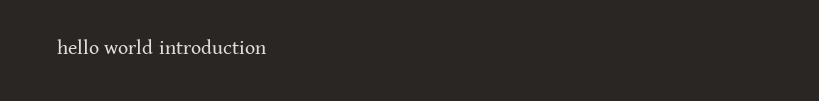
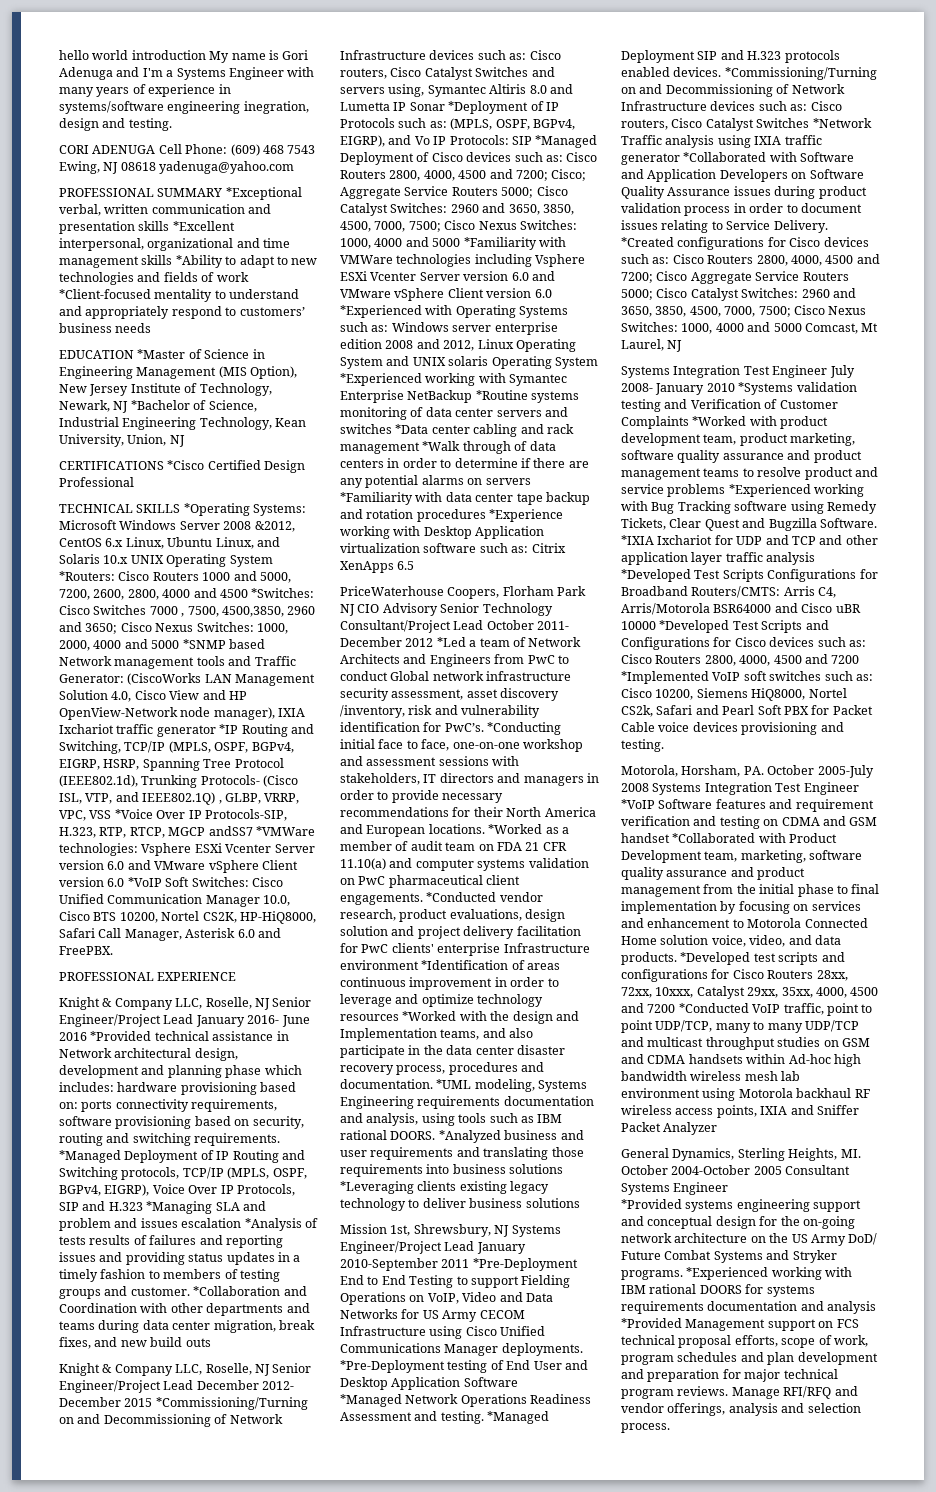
(266, 46) none -> [209,50,309,63] [59,67,315,80] [59,84,231,97] [59,101,309,114] [59,118,172,131] [59,144,316,156] [59,161,295,174] [59,187,302,200] [59,204,272,216] [59,221,235,234] [59,238,291,251] [59,255,318,268] [59,272,249,285] [59,289,300,302] [59,306,305,319] [59,323,152,333] [59,349,265,359] [59,366,298,379] [59,383,272,396] [59,400,257,413] [59,417,307,430] [59,434,185,447] [59,460,306,473] [59,477,134,487] [59,503,307,516] [59,520,295,532] [59,537,280,549] [59,554,273,567] [59,571,291,583] [59,588,315,600] [59,605,316,617] [59,622,288,634] [59,639,265,651] [59,656,296,669] [59,673,316,686] [59,690,247,702] [59,707,306,720] [59,724,314,737] [59,741,294,754] [59,758,284,771] [59,775,299,788] [59,792,300,805] [59,809,287,821] [59,826,315,838] [59,843,315,856] [59,860,298,873] [59,877,283,887] [59,894,291,907] [59,911,316,924] [59,928,281,941] [59,946,113,955] [59,972,237,981] [59,997,312,1010] [59,1014,310,1027] [59,1031,289,1041] [59,1048,238,1061] [59,1065,302,1078] [59,1082,297,1095] [59,1099,278,1112] [59,1116,304,1129] [59,1133,281,1146] [59,1150,305,1163] [59,1167,307,1180] [59,1184,295,1196] [59,1201,266,1214] [59,1218,318,1231] [59,1235,283,1248] [59,1252,301,1265] [59,1269,280,1282] [59,1286,307,1299] [59,1303,310,1316] [59,1320,315,1333] [59,1337,211,1349] [59,1363,312,1376] [59,1380,295,1393] [59,1397,308,1410] [59,1414,283,1427] [340,50,561,60] [340,67,555,80] [340,84,573,97] [340,101,559,114] [340,118,575,130] [340,135,598,148] [340,152,598,165] [340,169,587,181] [340,186,568,199] [340,203,574,216] [340,220,577,232] [340,237,566,250] [340,254,586,267] [340,271,555,281] [340,288,552,301] [340,305,569,318] [340,322,558,335] [340,339,576,352] [340,356,598,369] [340,373,568,386] [340,390,580,403] [340,407,568,420] [340,424,574,437] [340,441,556,454] [340,458,589,468] [340,475,531,488] [340,492,590,505] [340,509,564,522] [340,526,545,539] [340,543,566,553] [340,561,415,573] [340,586,587,599] [340,603,553,616] [340,620,570,633] [340,637,582,647] [340,654,569,667] [340,671,572,681] [340,688,560,701] [340,705,541,718] [340,722,562,735] [340,739,583,752] [340,756,520,766] [340,773,599,786] [340,790,504,803] [340,807,596,817] [340,824,569,837] [340,841,567,851] [340,858,589,871] [340,875,521,888] [340,892,543,905] [340,909,566,922] [340,926,581,939] [340,943,590,956] [340,960,561,970] [340,977,559,990] [340,994,544,1007] [340,1011,579,1024] [340,1028,534,1041] [340,1045,565,1058] [340,1062,545,1075] [340,1079,588,1092] [340,1096,594,1109] [340,1113,563,1126] [340,1130,584,1143] [340,1147,584,1160] [340,1164,564,1177] [340,1181,550,1194] [340,1198,580,1211] [340,1224,561,1237] [340,1241,526,1254] [340,1258,578,1271] [340,1275,571,1288] [340,1292,553,1305] [340,1309,525,1322] [340,1326,546,1339] [340,1343,583,1356] [340,1360,588,1373] [340,1377,518,1390] [340,1394,592,1407] [340,1411,550,1424] [621,50,840,63] [621,67,877,80] [621,84,845,97] [621,101,842,111] [621,118,872,131] [621,135,822,148] [621,152,855,165] [621,169,864,182] [621,186,867,199] [621,203,862,216] [621,220,828,233] [621,237,869,250] [621,254,880,266] [621,271,849,284] [621,288,856,301] [621,305,867,317] [621,322,879,334] [621,339,683,352] [621,365,855,378] [621,382,857,395] [621,399,838,412] [621,416,829,429] [621,433,856,446] [621,450,862,463] [621,467,878,480] [621,484,865,497] [621,501,877,514] [621,518,877,531] [621,535,878,545] [621,552,816,565] [621,569,878,582] [621,586,837,598] [621,603,861,615] [621,620,829,633] [621,637,866,650] [621,654,860,666] [621,671,873,684] [621,688,847,701] [621,705,873,717] [621,722,844,735] [621,739,664,752] [621,765,874,778] [621,782,859,795] [621,799,874,812] [621,816,878,829] [621,833,838,843] [621,850,863,863] [621,867,806,880] [621,884,880,897] [621,901,861,914] [621,918,868,928] [621,935,841,947] [621,952,845,965] [621,969,848,982] [621,986,879,999] [621,1003,873,1016] [621,1020,859,1033] [621,1037,870,1050] [621,1054,861,1067] [621,1071,801,1081] [621,1088,870,1101] [621,1105,859,1118] [621,1122,718,1135] [621,1148,861,1161] [621,1165,851,1175] [621,1182,729,1195] [621,1199,862,1212] [621,1216,855,1229] [621,1233,878,1246] [621,1250,837,1263] [621,1267,853,1280] [621,1284,815,1297] [621,1301,877,1314] [621,1318,859,1331] [621,1335,868,1348] [621,1352,878,1365] [621,1369,838,1382] [621,1386,858,1399] [621,1403,861,1416] [621,1423,670,1433] My name is Gori Adenuga and I'm a Systems Engineer with many years of experience in systems/software engineering inegration, design and testing. // CORI ADENUGA Cell Phone: (609) 468 7543 Ewing, NJ 08618 yadenuga@yahoo.com // PROFESSIONAL SUMMARY *Exceptional verbal, written communication and presentation skills *Excellent interpersonal, organizational and time management skills *Ability to adapt to new technologies and fields of work *Client-focused mentality to understand and appropriately respond to customers’ business needs // EDUCATION *Master of Science in Engineering Management (MIS Option), New Jersey Institute of Technology, Newark, NJ *Bachelor of Science, Industrial Engineering Technology, Kean University, Union, NJ // CERTIFICATIONS *Cisco Certified Design Professional // TECHNICAL SKILLS *Operating Systems: Microsoft Windows Server 2008 &2012, CentOS 6.x Linux, Ubuntu Linux, and Solaris 10.x UNIX Operating System *Routers: Cisco Routers 1000 and 5000, 7200, 2600, 2800, 4000 and 4500 *Switches: Cisco Switches 7000 , 7500, 4500,3850, 2960 and 3650; Cisco Nexus Switches: 1000, 2000, 4000 and 5000 *SNMP based Network management tools and Traffic Generator: (CiscoWorks LAN Management Solution 4.0, Cisco View and HP OpenView-Network node manager), IXIA Ixchariot traffic generator *IP Routing and Switching, TCP/IP (MPLS, OSPF, BGPv4, EIGRP, HSRP, Spanning Tree Protocol (IEEE802.1d), Trunking Protocols- (Cisco ISL, VTP, and IEEE802.1Q) , GLBP, VRRP, VPC, VSS *Voice Over IP Protocols-SIP, H.323, RTP, RTCP, MGCP andSS7 *VMWare technologies: Vsphere ESXi Vcenter Server version 6.0 and VMware vSphere Client version 6.0 *VoIP Soft Switches: Cisco Unified Communication Manager 10.0, Cisco BTS 10200, Nortel CS2K, HP-HiQ8000, Safari Call Manager, Asterisk 6.0 and FreePBX. // PROFESSIONAL EXPERIENCE // Knight & Company LLC, Roselle, NJ Senior Engineer/Project Lead January 2016- June 2016 *Provided technical assistance in Network architectural design, development and planning phase which includes: hardware provisioning based on: ports connectivity requirements, software provisioning based on security, routing and switching requirements. *Managed Deployment of IP Routing and Switching protocols, TCP/IP (MPLS, OSPF, BGPv4, EIGRP), Voice Over IP Protocols, SIP and H.323 *Managing SLA and problem and issues escalation *Analysis of tests results of failures and reporting issues and providing status updates in a timely fashion to members of testing groups and customer. *Collaboration and Coordination with other departments and teams during data center migration, break fixes, and new build outs // Knight & Company LLC, Roselle, NJ Senior Engineer/Project Lead December 2012- December 2015 *Commissioning/Turning on and Decommissioning of Network Infrastructure devices such as: Cisco routers, Cisco Catalyst Switches and servers using, Symantec Altiris 8.0 and Lumetta IP Sonar *Deployment of IP Protocols such as: (MPLS, OSPF, BGPv4, EIGRP), and Vo IP Protocols: SIP *Managed Deployment of Cisco devices such as: Cisco Routers 2800, 4000, 4500 and 7200; Cisco; Aggregate Service Routers 5000; Cisco Catalyst Switches: 2960 and 3650, 3850, 4500, 7000, 7500; Cisco Nexus Switches: 1000, 4000 and 5000 *Familiarity with VMWare technologies including Vsphere ESXi Vcenter Server version 6.0 and VMware vSphere Client version 6.0 *Experienced with Operating Systems such as: Windows server enterprise edition 2008 and 2012, Linux Operating System and UNIX solaris Operating System *Experienced working with Symantec Enterprise NetBackup *Routine systems monitoring of data center servers and switches *Data center cabling and rack management *Walk through of data centers in order to determine if there are any potential alarms on servers *Familiarity with data center tape backup and rotation procedures *Experience working with Desktop Application virtualization software such as: Citrix XenApps 6.5 // PriceWaterhouse Coopers, Florham Park NJ CIO Advisory Senior Technology Consultant/Project Lead October 2011- December 2012 *Led a team of Network Architects and Engineers from PwC to conduct Global network infrastructure security assessment, asset discovery /inventory, risk and vulnerability identification for PwC’s. *Conducting initial face to face, one-on-one workshop and assessment sessions with stakeholders, IT directors and managers in order to provide necessary recommendations for their North America and European locations. *Worked as a member of audit team on FDA 21 CFR 11.10(a) and computer systems validation on PwC pharmaceutical client engagements. *Conducted vendor research, product evaluations, design solution and project delivery facilitation for PwC clients' enterprise Infrastructure environment *Identification of areas continuous improvement in order to leverage and optimize technology resources *Worked with the design and Implementation teams, and also participate in the data center disaster recovery process, procedures and documentation. *UML modeling, Systems Engineering requirements documentation and analysis, using tools such as IBM rational DOORS. *Analyzed business and user requirements and translating those requirements into business solutions *Leveraging clients existing legacy technology to deliver business solutions // Mission 1st, Shrewsbury, NJ Systems Engineer/Project Lead January 2010-September 2011 *Pre-Deployment End to End Testing to support Fielding Operations on VoIP, Video and Data Networks for US Army CECOM Infrastructure using Cisco Unified Communications Manager deployments. *Pre-Deployment testing of End User and Desktop Application Software // *Managed Network Operations Readiness Assessment and testing. *Managed Deployment SIP and H.323 protocols enabled devices. *Commissioning/Turning on and Decommissioning of Network Infrastructure devices such as: Cisco routers, Cisco Catalyst Switches *Network Traffic analysis using IXIA traffic generator *Collaborated with Software and Application Developers on Software Quality Assurance issues during product validation process in order to document issues relating to Service Delivery. *Created configurations for Cisco devices such as: Cisco Routers 2800, 4000, 4500 and 7200; Cisco Aggregate Service Routers 5000; Cisco Catalyst Switches: 2960 and 3650, 3850, 4500, 7000, 7500; Cisco Nexus Switches: 1000, 4000 and 5000 Comcast, Mt Laurel, NJ // Systems Integration Test Engineer July 2008- January 2010 *Systems validation testing and Verification of Customer Complaints *Worked with product development team, product marketing, software quality assurance and product management teams to resolve product and service problems *Experienced working with Bug Tracking software using Remedy Tickets, Clear Quest and Bugzilla Software. *IXIA Ixchariot for UDP and TCP and other application layer traffic analysis *Developed Test Scripts Configurations for Broadband Routers/CMTS: Arris C4, Arris/Motorola BSR64000 and Cisco uBR 10000 *Developed Test Scripts and Configurations for Cisco devices such as: Cisco Routers 2800, 4000, 4500 and 7200 *Implemented VoIP soft switches such as: Cisco 10200, Siemens HiQ8000, Nortel CS2k, Safari and Pearl Soft PBX for Packet Cable voice devices provisioning and testing. // Motorola, Horsham, PA. October 2005-July 2008 Systems Integration Test Engineer *VoIP Software features and requirement verification and testing on CDMA and GSM handset *Collaborated with Product Development team, marketing, software quality assurance and product management from the initial phase to final implementation by focusing on services and enhancement to Motorola Connected Home solution voice, video, and data products. *Developed test scripts and configurations for Cisco Routers 28xx, 72xx, 10xxx, Catalyst 29xx, 35xx, 4000, 4500 and 7200 *Conducted VoIP traffic, point to point UDP/TCP, many to many UDP/TCP and multicast throughput studies on GSM and CDMA handsets within Ad-hoc high bandwidth wireless mesh lab environment using Motorola backhaul RF wireless access points, IXIA and Sniffer Packet Analyzer // General Dynamics, Sterling Heights, MI. October 2004-October 2005 Consultant Systems Engineer // *Provided systems engineering support and conceptual design for the on-going network architecture on the US Army DoD/ Future Combat Systems and Stryker programs. *Experienced working with IBM rational DOORS for systems requirements documentation and analysis *Provided Management support on FCS technical proposal efforts, scope of work, program schedules and plan development and preparation for major technical program reviews. Manage RFI/RFQ and vendor offerings, analysis and selection process.

